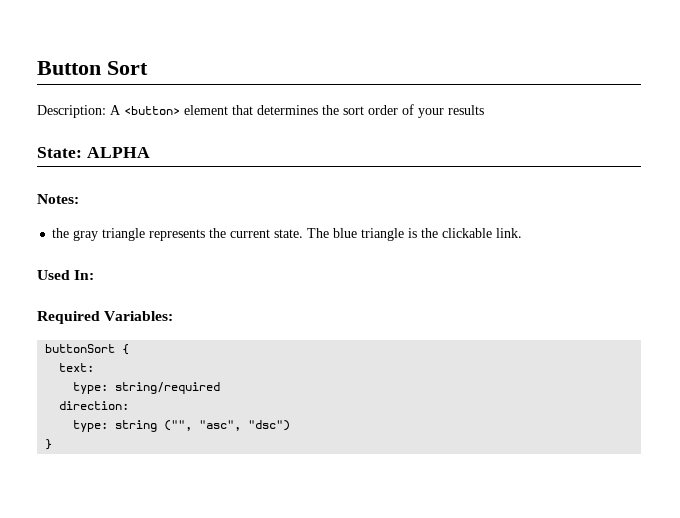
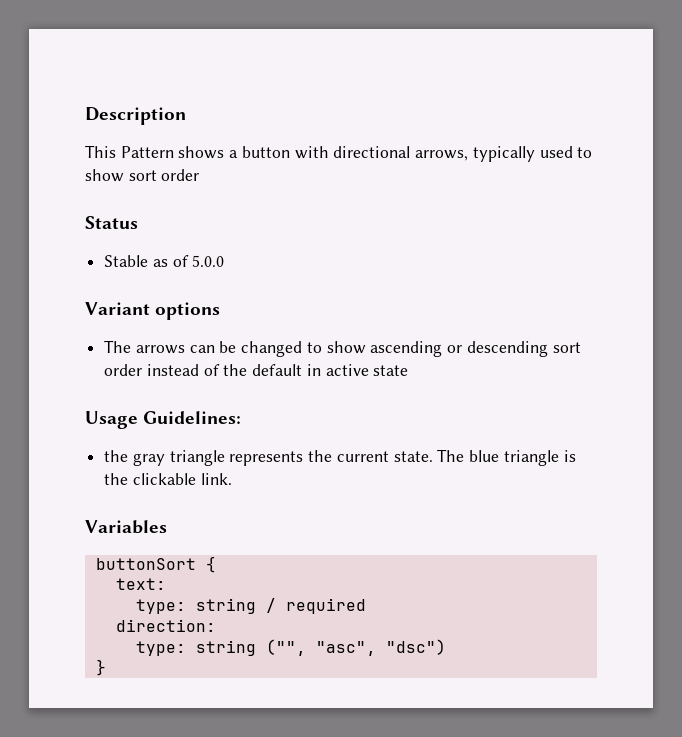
[37,61,148,75] [37,104,484,118] [37,147,150,158] [37,194,79,204] Button Sort // Description: A <button> element that determines the sort order of your results // State: ALPHA // Notes: -> [85,107,186,125] [85,145,593,162] [85,169,200,182] [85,216,138,229] [104,255,225,267] [85,302,221,320] [104,340,581,357] [104,364,409,376] [85,411,242,429] Description // This Pattern shows a button with directional arrows, typically used to show sort order // Status // Stable as of 5.0.0 // Variant options // The arrows can be changed to show ascending or descending sort order instead of the default in active state // Usage Guidelines:
[37,270,95,280] [37,311,174,324] Used In: // Required Variables: -> [85,520,167,534] Variables
[115,382,221,394] string/required -> [195,598,366,614] string / required

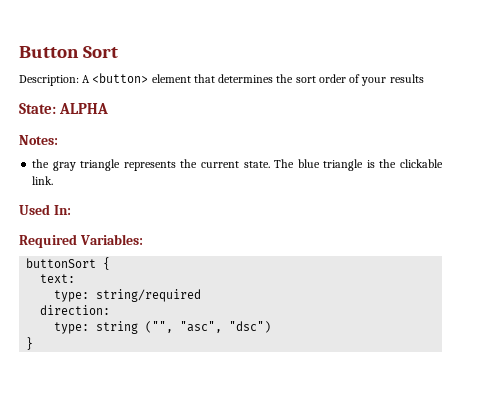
[85,107,186,125] [85,145,593,162] [85,169,200,182] [85,216,138,229] [104,255,225,267] [85,302,221,320] [104,340,581,357] [104,364,409,376] [85,411,242,429] Description // This Pattern shows a button with directional arrows, typically used to show sort order // Status // Stable as of 5.0.0 // Variant options // The arrows can be changed to show ascending or descending sort order instead of the default in active state // Usage Guidelines: -> [19,46,119,58] [19,73,424,86] [19,103,109,114] [19,135,58,145] Button Sort // Description: A <button> element that determines the sort order of your results // State: ALPHA // Notes:
[85,520,167,534] Variables -> [19,204,71,215] [19,234,143,248] Used In: // Required Variables:
[195,598,366,614] string / required -> [96,289,202,302] string/required

